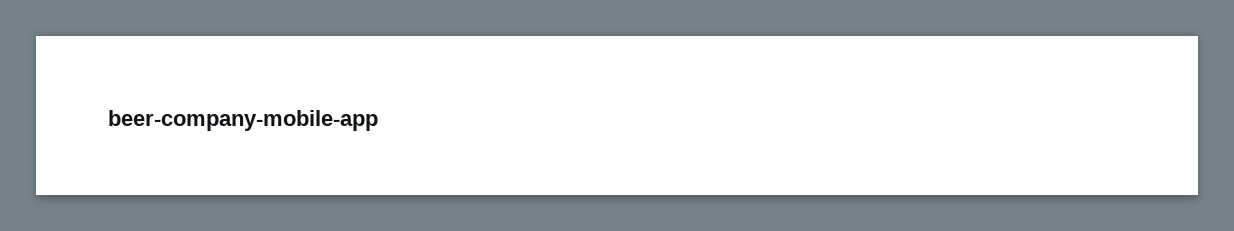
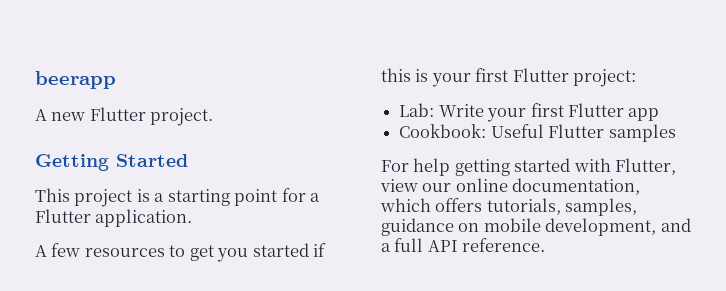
[108,110,378,131] beer-company-mobile-app -> [35,71,116,89] [35,107,214,126] [35,154,188,171] [35,188,321,207] [35,209,193,227] [35,243,327,262] [381,68,637,87] [399,103,660,122] [399,124,676,142] [381,158,677,176] [380,178,641,195] [380,198,638,216] [381,218,691,236] [381,238,546,252] beerapp // A new Flutter project. // Getting Started // This project is a starting point for a Flutter application. // A few resources to get you started if this is your first Flutter project: // Lab: Write your first Flutter app // Cookbook: Useful Flutter samples // For help getting started with Flutter, view our online documentation, which offers tutorials, samples, guidance on mobile development, and a full API reference.

